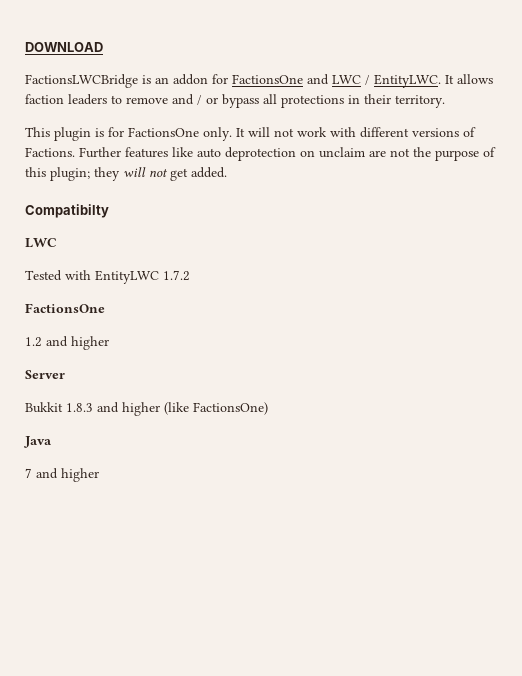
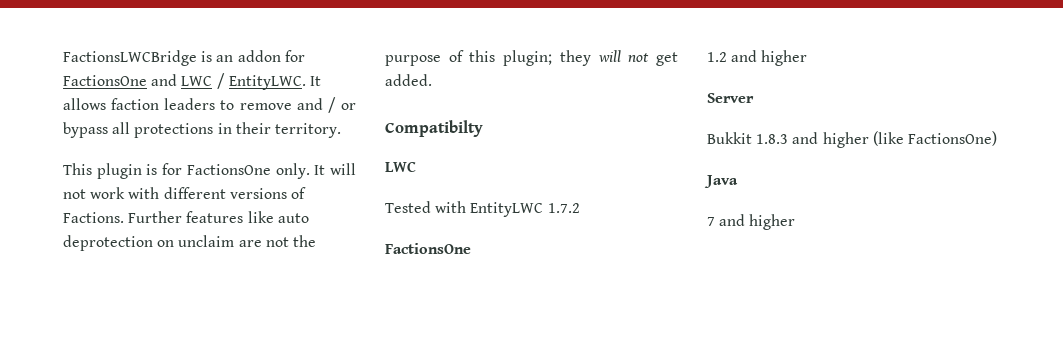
[25,42,103,52] DOWNLOAD // -> (63, 58) none

